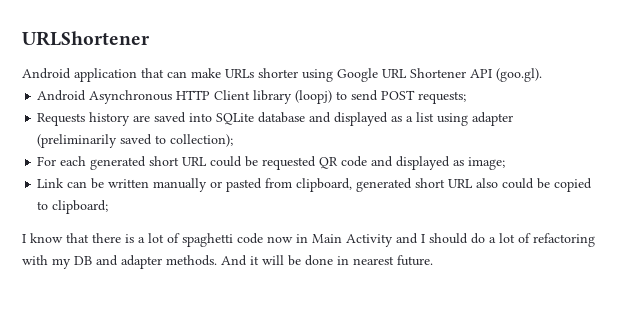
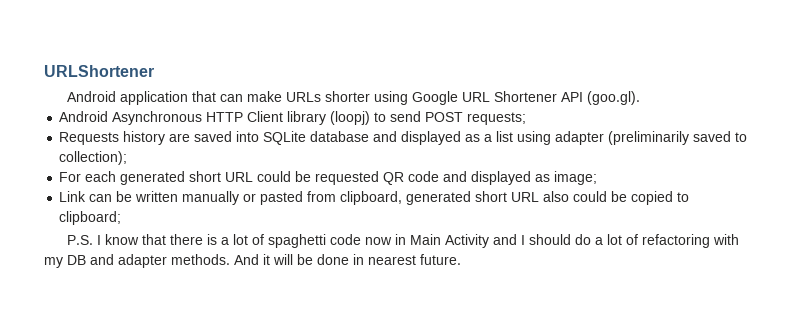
(109, 207) none -> [67,235,94,245] P.S.

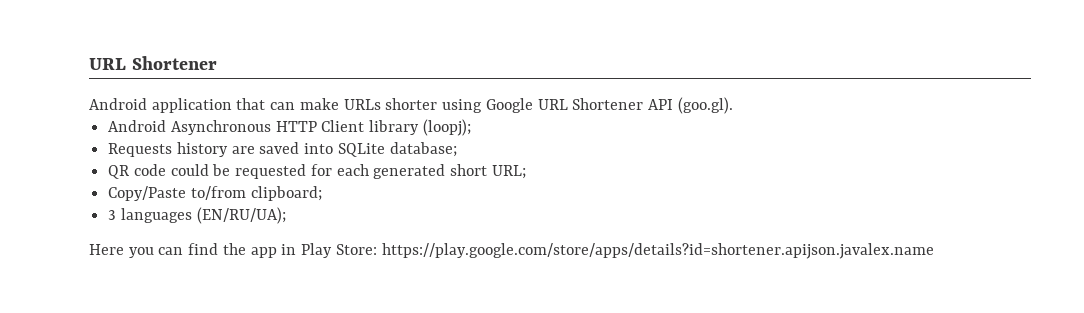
[44,65,154,77] URLShortener -> [89,56,217,70] URL Shortener
[330,111,527,125] (loopj) to send POST requests; -> [422,119,471,136] (loopj);
[310,131,748,145] [59,151,128,165] [59,171,598,185] [59,191,690,205] [59,211,122,225] [67,234,740,248] [44,254,461,268] database and displayed as a list using adapter (preliminarily saved to collection); // For each generated short URL could be requested QR code and displayed as image; // Link can be written manually or pasted from clipboard, generated short URL also could be copied to clipboard; // P.S. I know that there is a lot of spaghetti code now in Main Activity and I should do a lot of refactoring with my DB and adapter methods. And it will be done in nearest future. -> [389,142,457,157] [108,164,526,179] [108,186,322,201] [108,207,286,224] [89,243,934,259] database; // QR code could be requested for each generated short URL; // Copy/Paste to/from clipboard; // 3 languages (EN/RU/UA); // Here you can find the app in Play Store: https://play.google.com/store/apps/details?id=shortener.apijson.javalex.name

